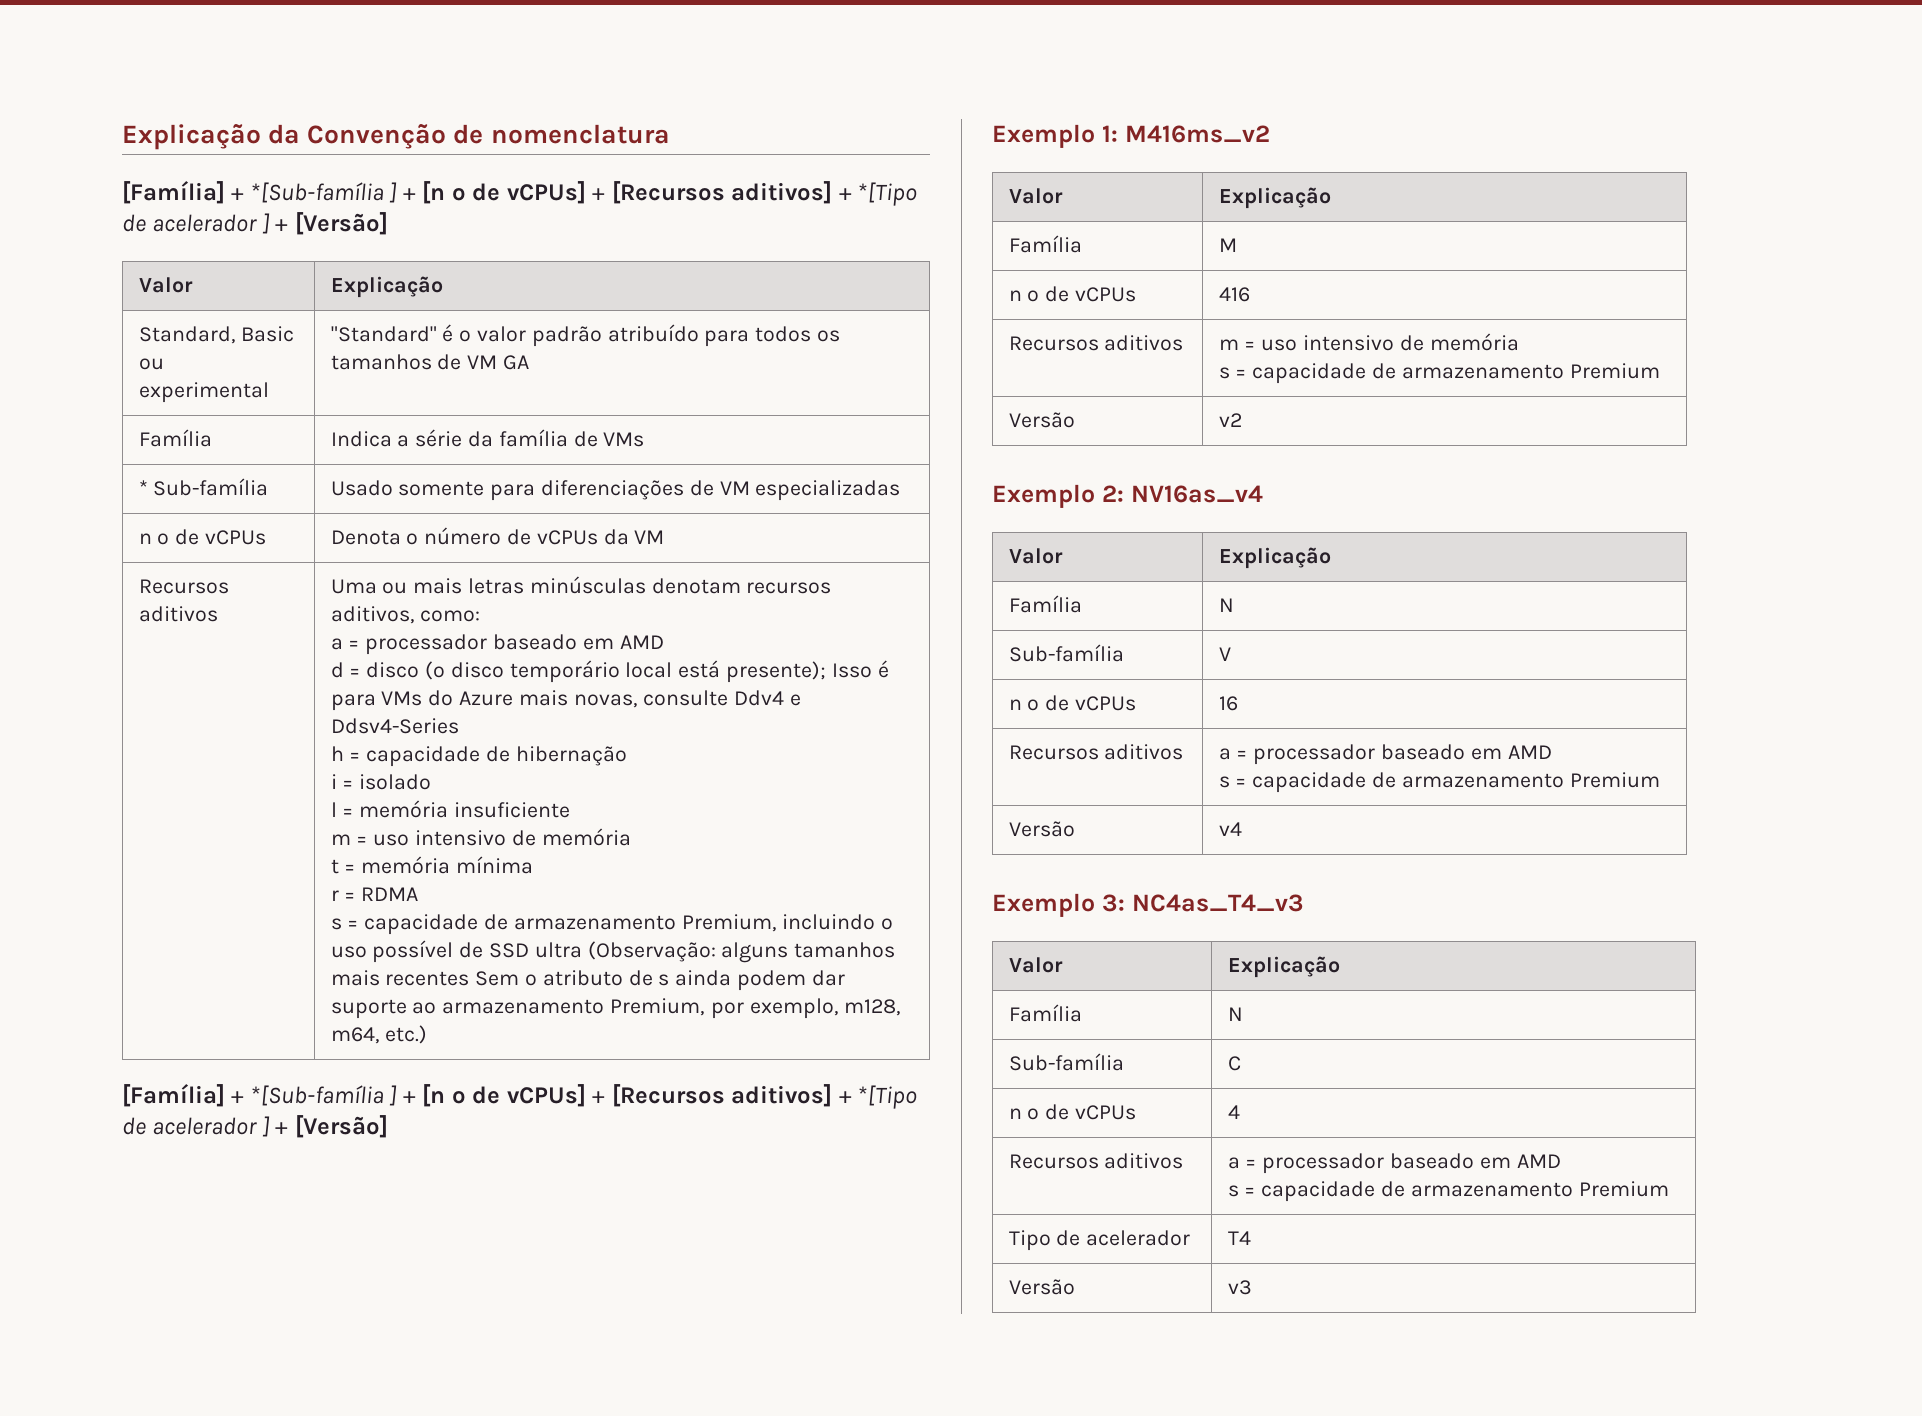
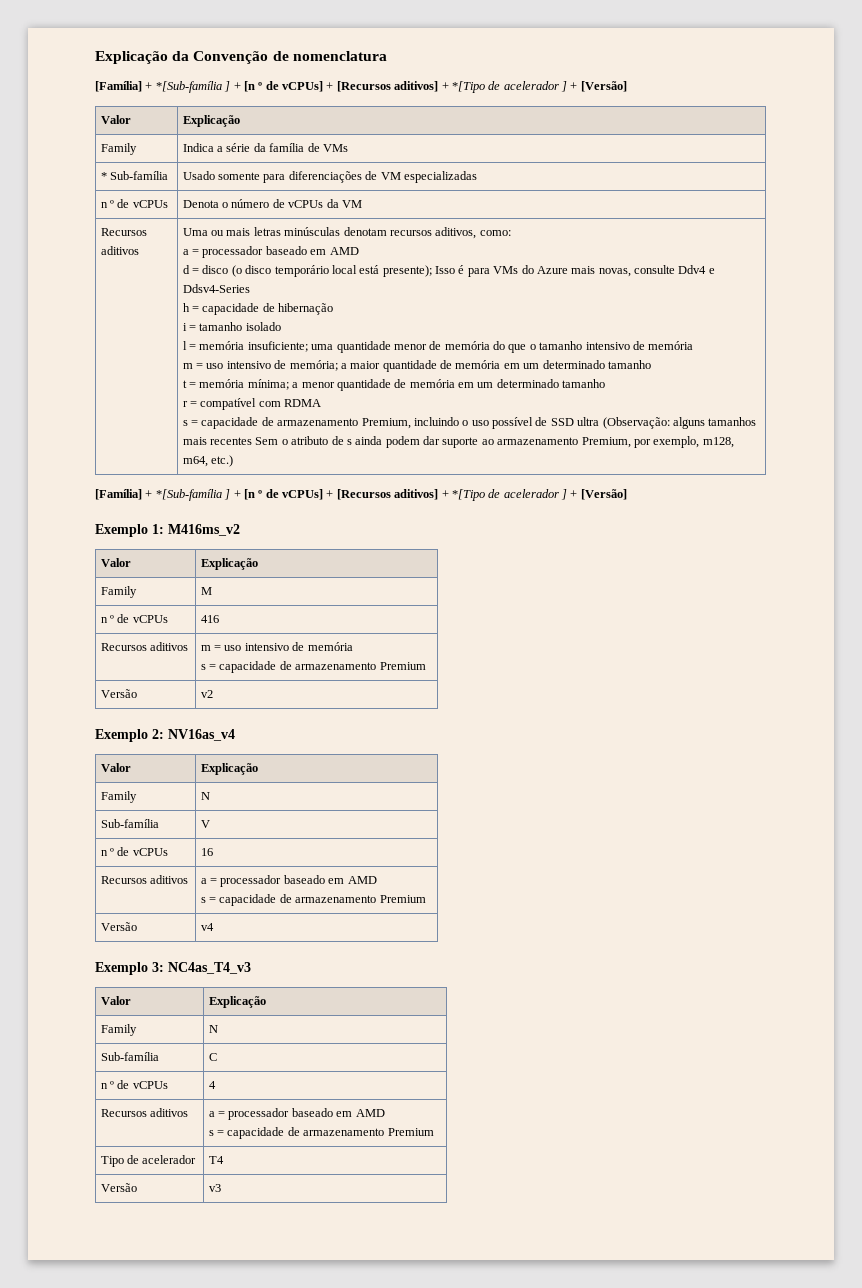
[138,326,295,344] [138,358,164,370] [138,382,269,403] [330,324,841,347] [330,354,530,370] [138,429,212,447] Standard, Basic ou experimental | "Standard" é o valor padrão atribuído para todos os tamanhos de VM GA // Família -> [100,143,137,155] Family
(354, 784) none -> [199,322,243,331] tamanho
[454,802,571,818] [330,828,631,846] [330,856,534,874] insuficiente // m = uso intensivo de memória // t = memória mínima -> [247,341,694,353] [182,360,651,372] [182,379,606,391] insuficiente; uma quantidade menor de memória do que o tamanho intensivo de memória // m = uso intensivo de memória; a maior quantidade de memória em um determinado tamanho // t = memória mínima; a menor quantidade de memória em um determinado tamanho
(356, 896) none -> [200,398,281,410] compatível com
[1008,235,1082,253] Família -> [100,586,137,598] Family
[1008,595,1082,613] Família -> [100,791,137,803] Family
[1008,1004,1082,1022] Família -> [100,1024,137,1036] Family

